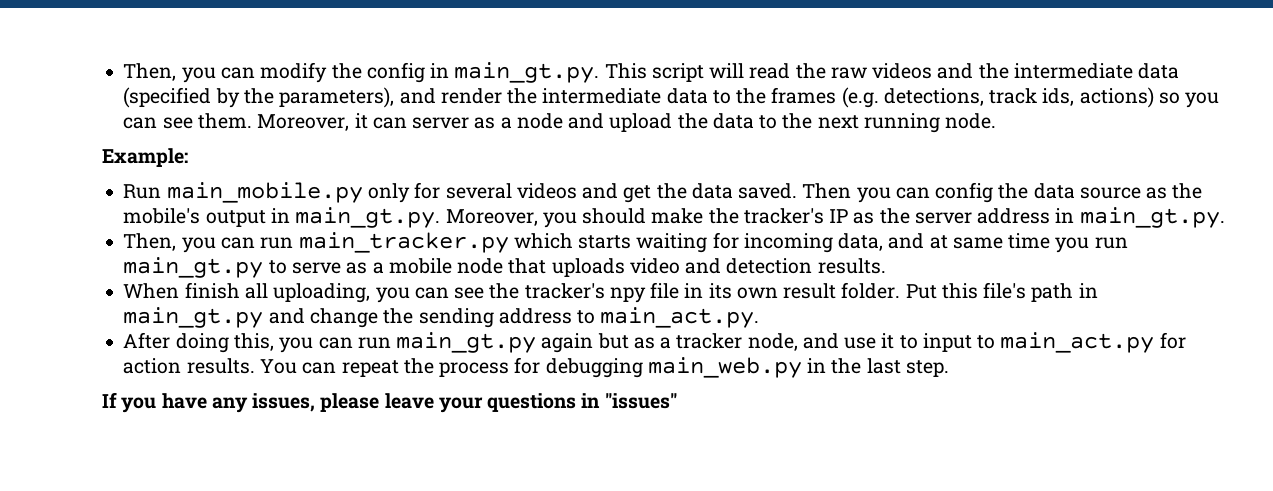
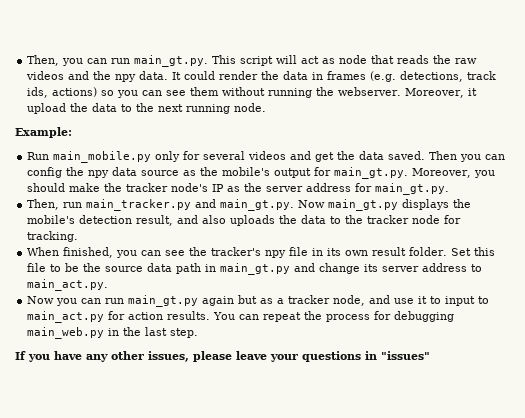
[123,62,791,83] Then, you can modify the config in main_gt.py. This script will read -> [27,55,430,67] Then, you can run main_gt.py. This script will act as node that reads
[1013,63,1180,79] [123,87,767,108] intermediate data (specified by the parameters), and render the intermediate data to the -> [115,71,324,82] npy data. It could render the data in
[197,113,605,131] them. Moreover, it can server as a node and -> [190,87,478,98] them without running the webserver. Moreover, it
(1029, 191) none -> [88,170,110,178] npy
[270,208,290,223] in -> [314,167,332,176] for
[743,208,824,224] tracker's -> [126,183,209,192] tracker node's
[1055,208,1075,223] in -> [355,183,373,192] for
[181,232,1128,253] [123,257,886,278] [123,282,371,303] you can run main_tracker.py which starts waiting for incoming data, and at same time you run main_gt.py to serve as a mobile node that uploads video and detection results. // When finish all uploading, -> [63,199,472,211] [27,215,462,226] [27,231,79,242] [27,247,114,258] run main_tracker.py and main_gt.py. Now main_gt.py displays the mobile's detection result, and also uploads the data to the tracker node for tracking. // When finished,
[905,282,1027,299] Put this file's -> [451,247,496,256] [27,263,173,272] Set this file to be the source data
[383,308,494,328] the sending -> [364,264,420,272] its server
[123,332,274,353] After doing this, -> [27,296,55,304] Now
(248, 405) none -> [111,351,144,360] other

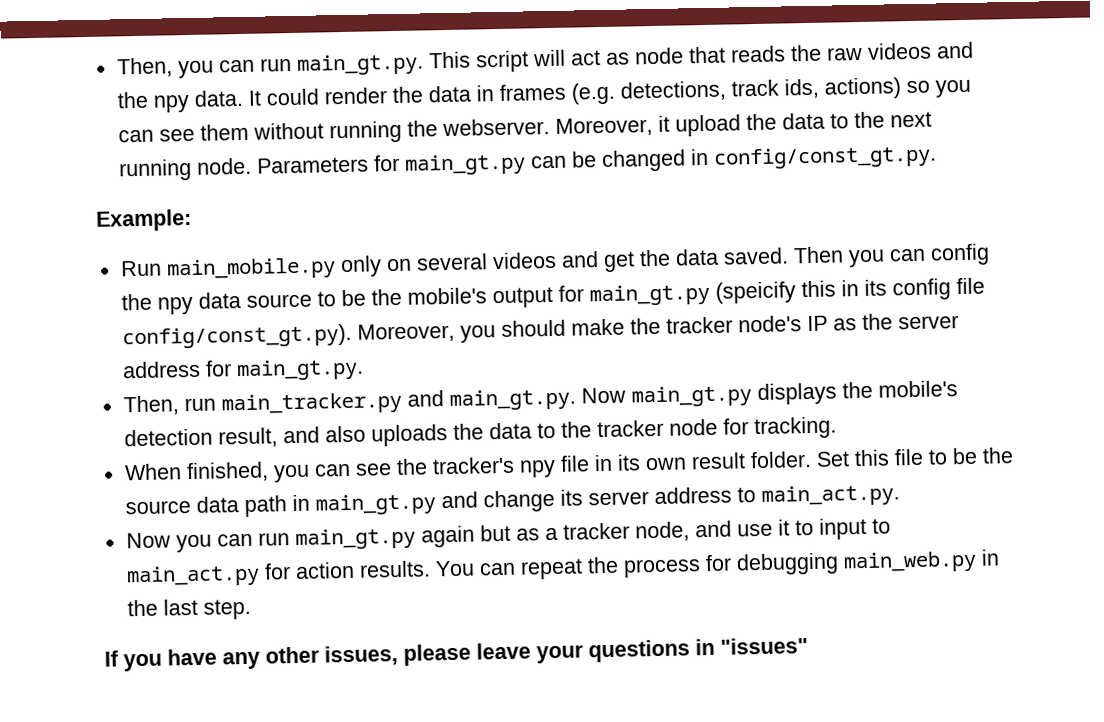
(267, 107) none -> [256,145,937,176] Parameters for main_gt.py can be changed in config/const_gt.py.
[183,151,201,160] for -> [385,258,412,272] on
[183,170,197,176] as -> [316,289,366,307] to be
[334,167,409,179] main_gt.py. -> [588,277,985,307] [121,323,352,350] main_gt.py (speicify this in its config file config/const_gt.py).

